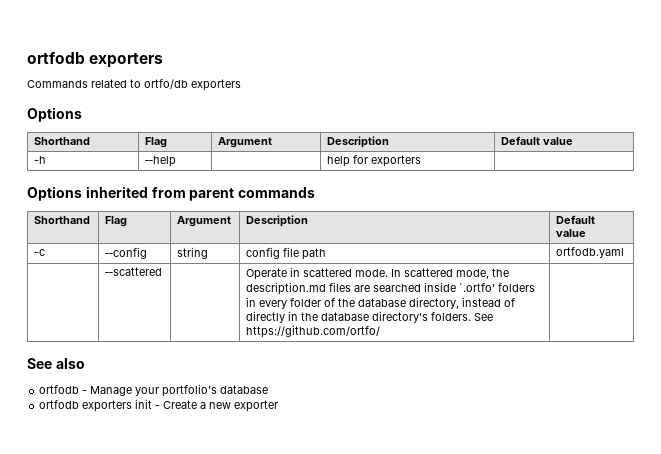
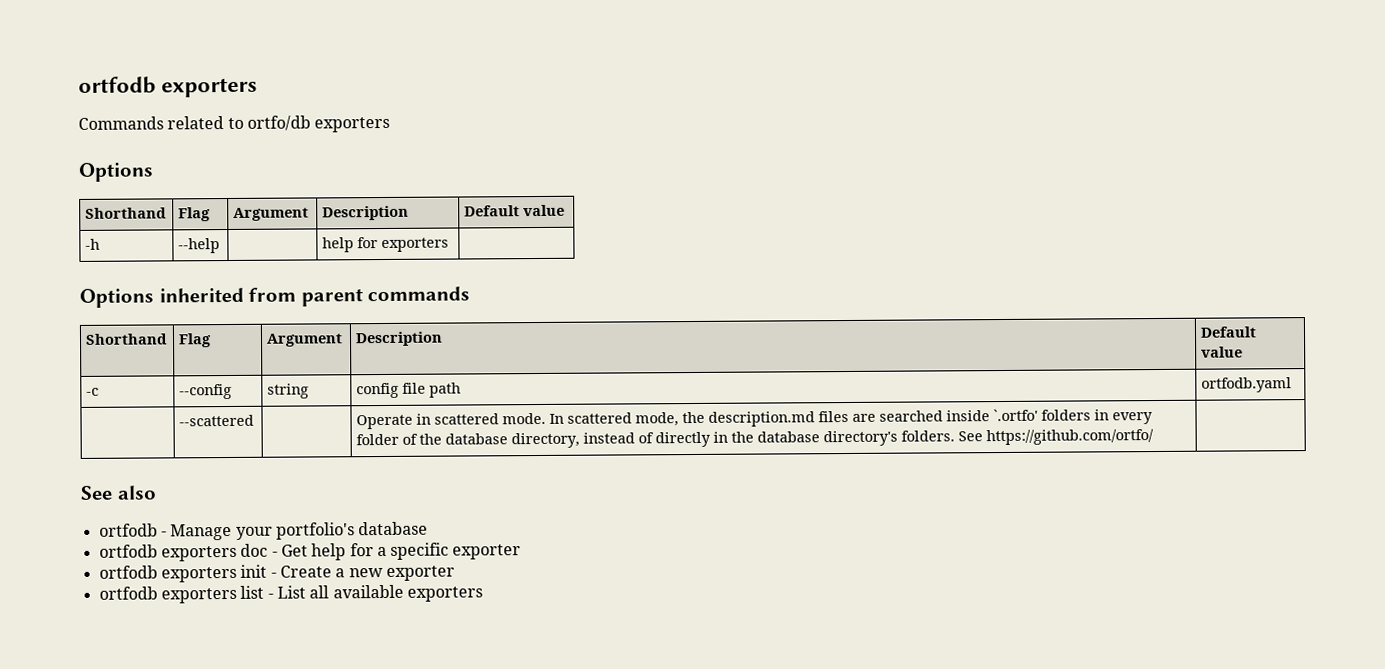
(269, 389) none -> [98,542,522,562] // ortfodb exporters doc - Get help for a specific exporter
(279, 406) none -> [98,584,483,604] // ortfodb exporters list - List all available exporters

